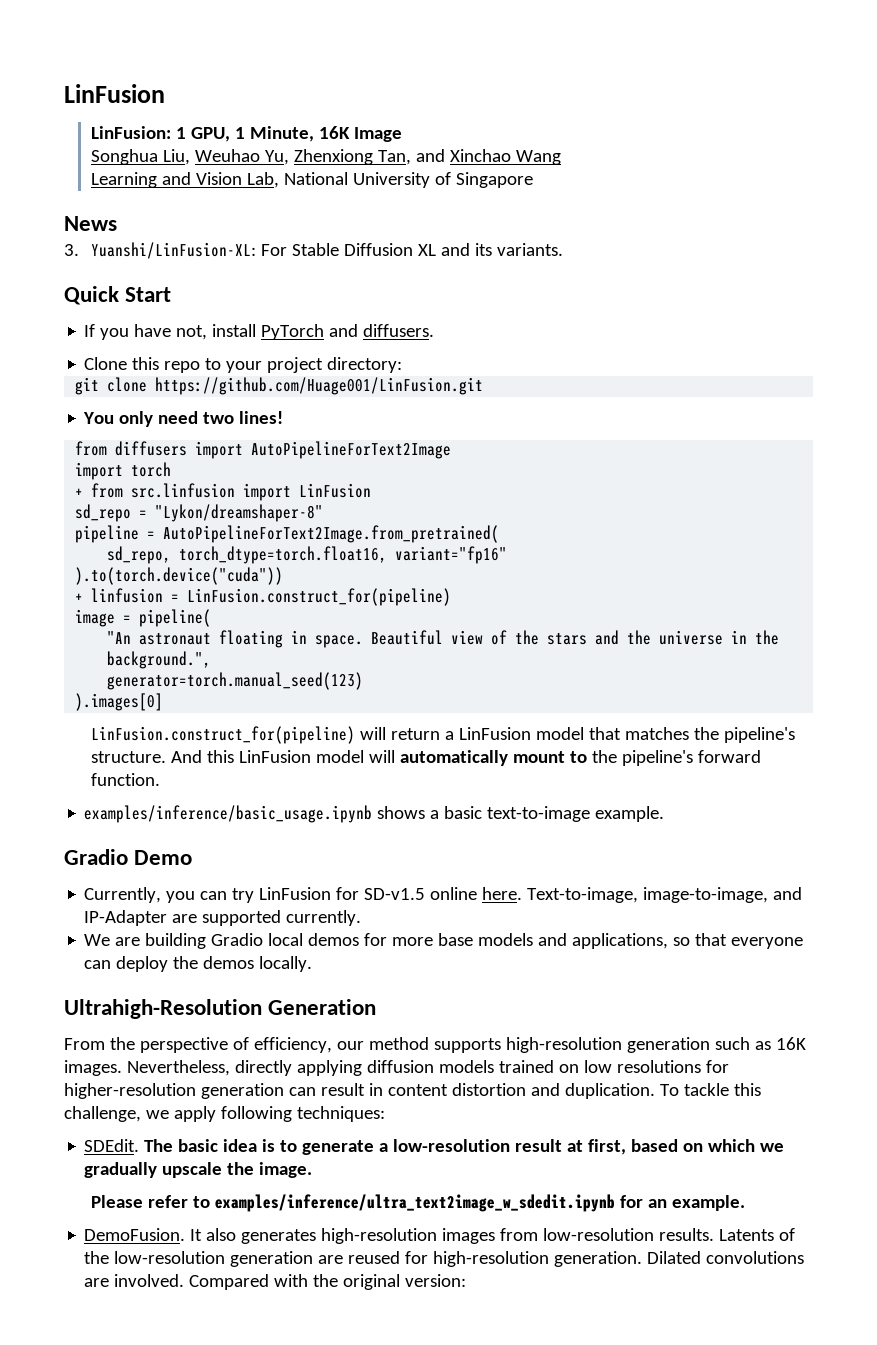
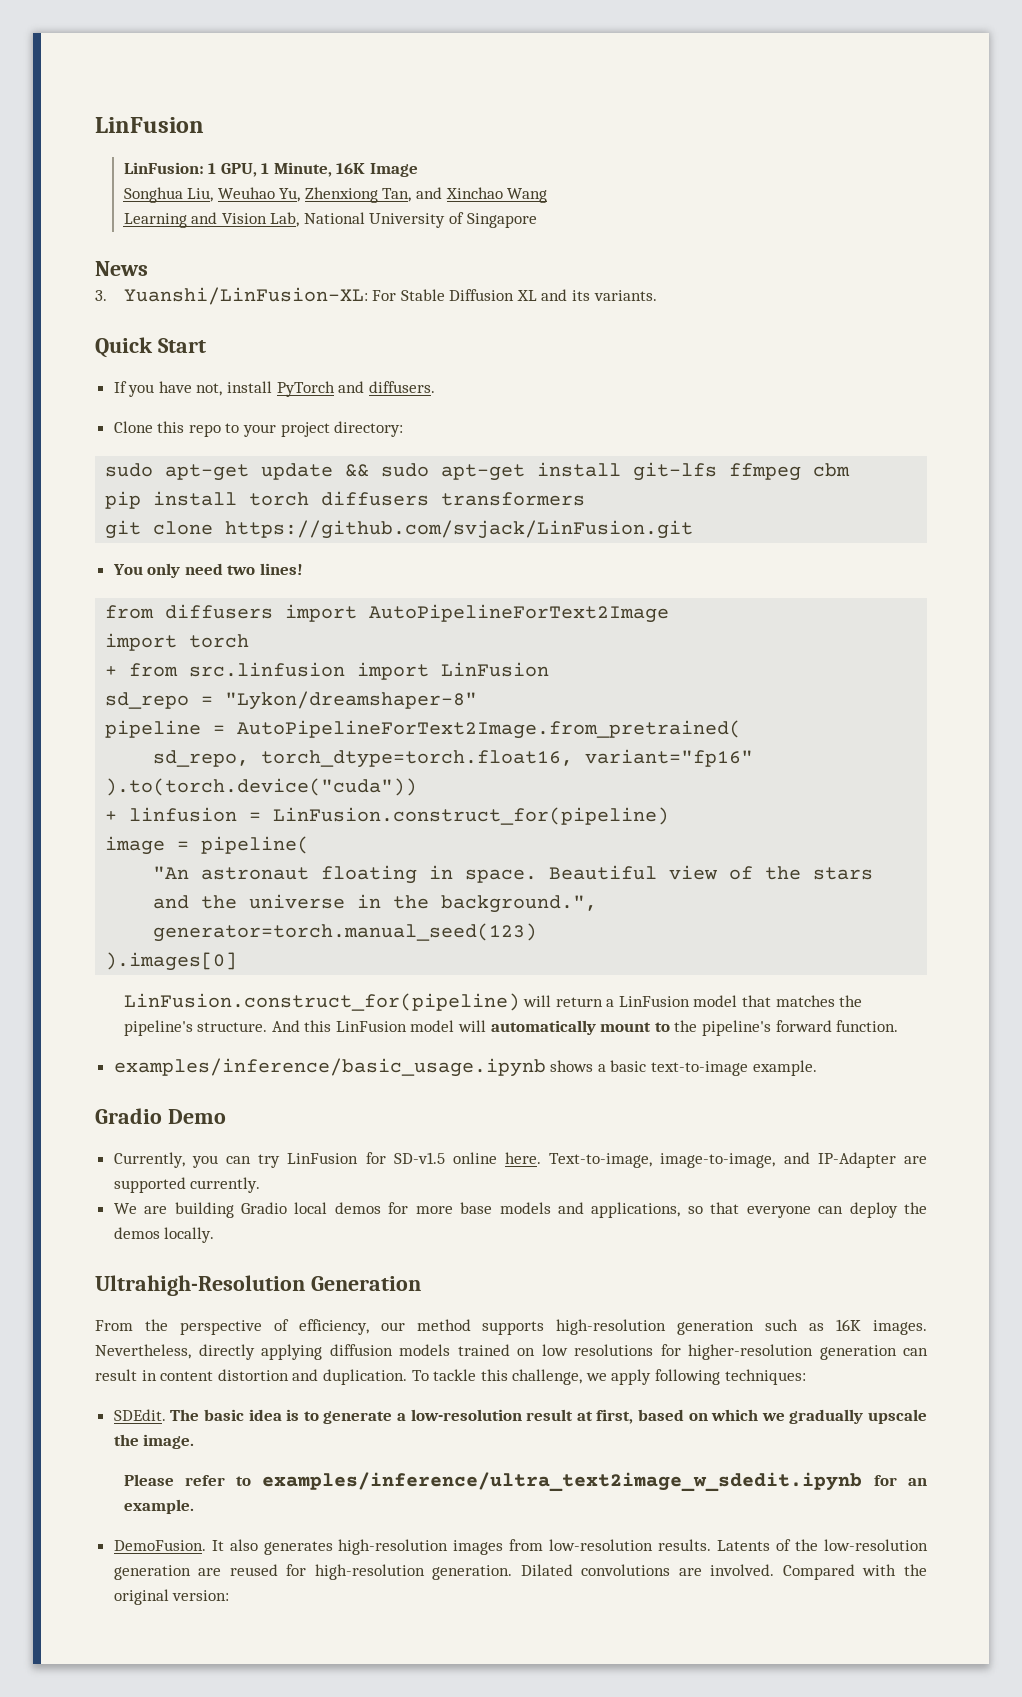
(403, 365) none -> [105,462,851,481] [105,491,586,509] // sudo apt-get update && sudo apt-get install git-lfs ffmpeg cbm // pip install torch diffusers transformers
[155,377,484,395] https://github.com/Huage001/LinFusion.git -> [225,520,694,539] https://github.com/svjack/LinFusion.git

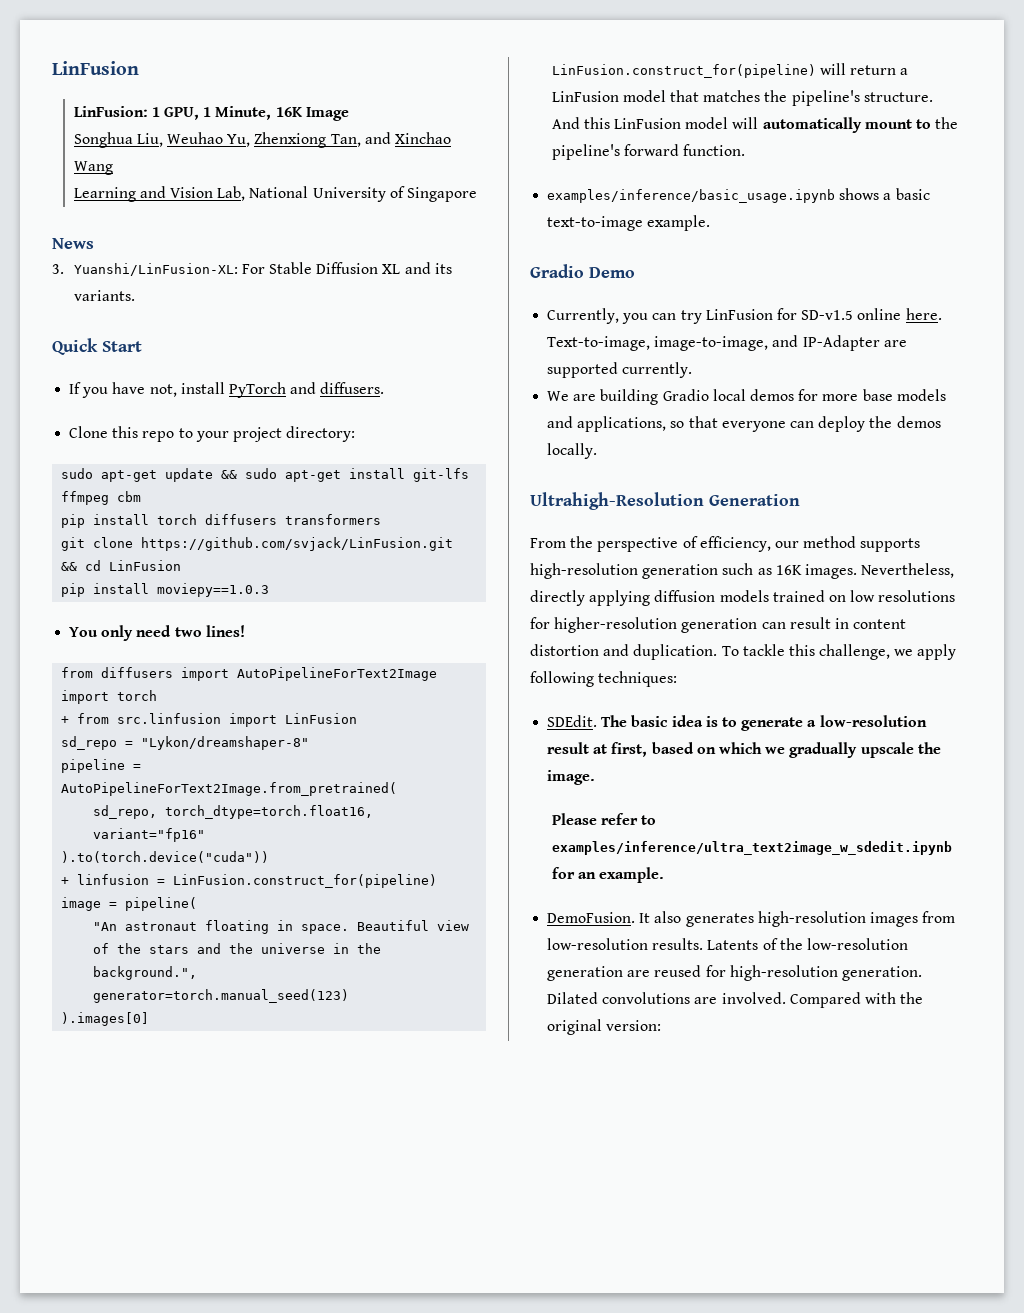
(694, 529) none -> [61,560,182,571] [61,583,270,597] && cd LinFusion // pip install moviepy==1.0.3

